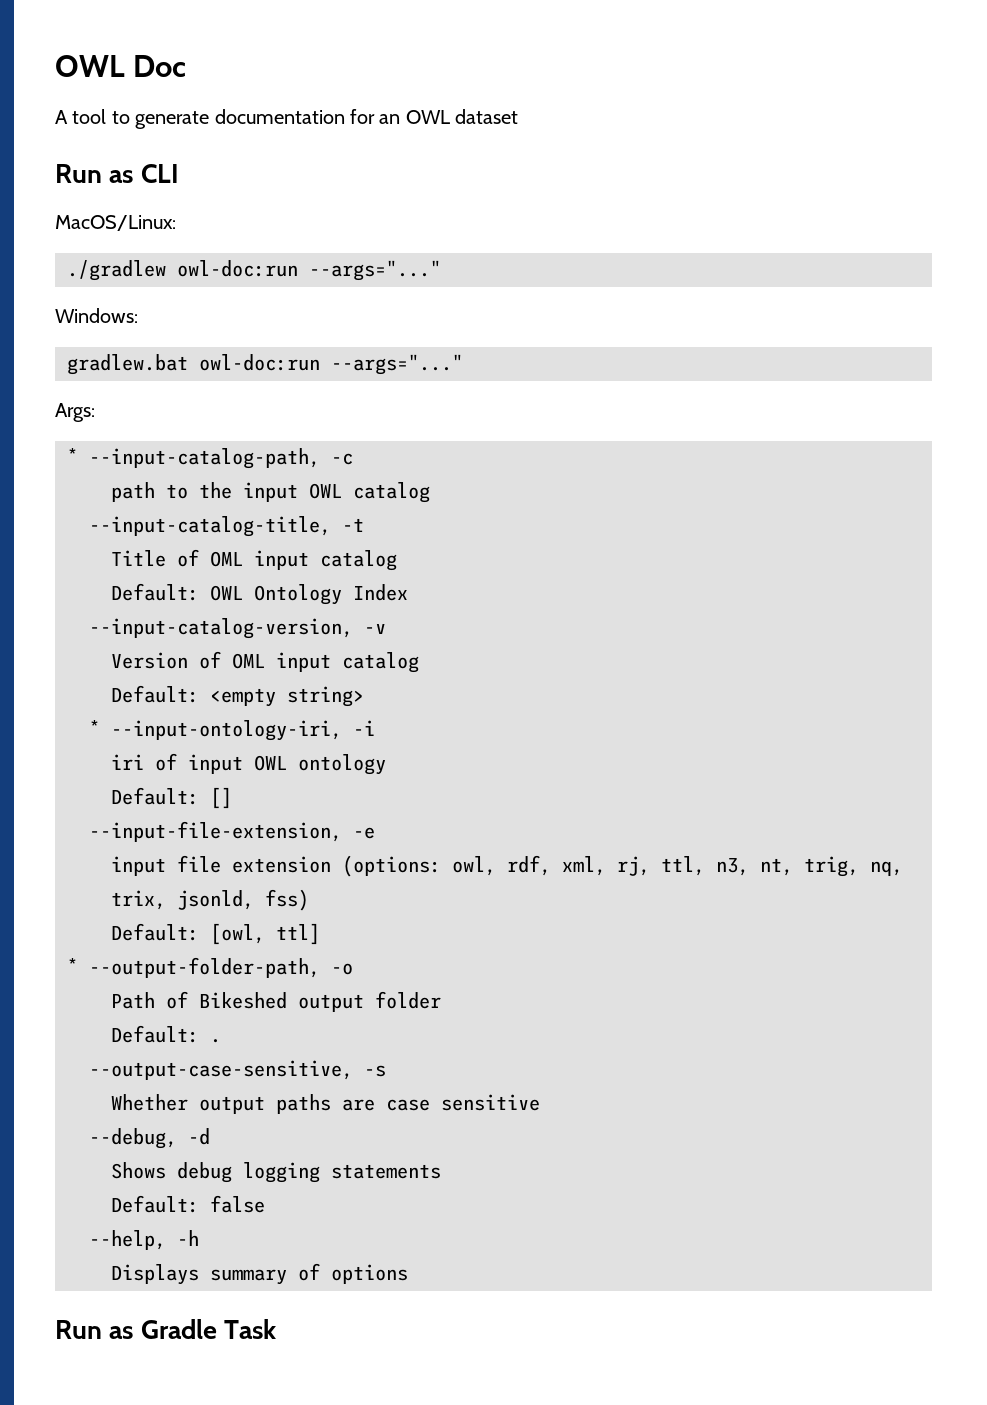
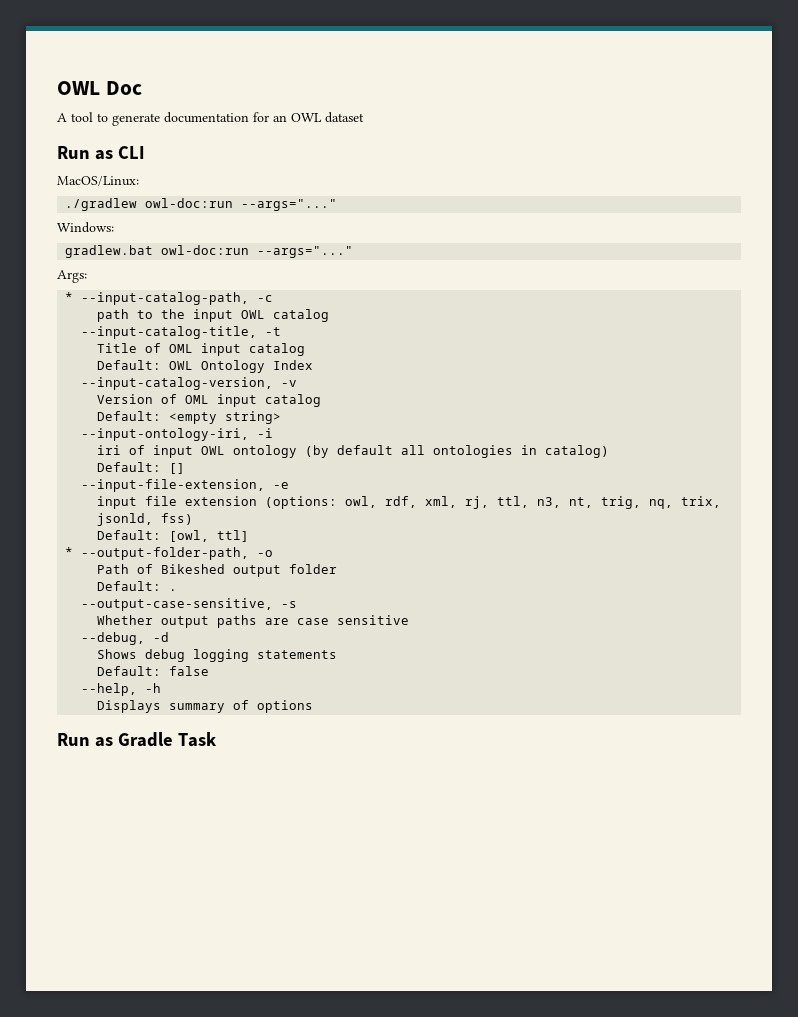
[89,720,100,736] * -> (282, 417) none
(386, 764) none -> [305,445,610,458] (by default all ontologies in catalog)

